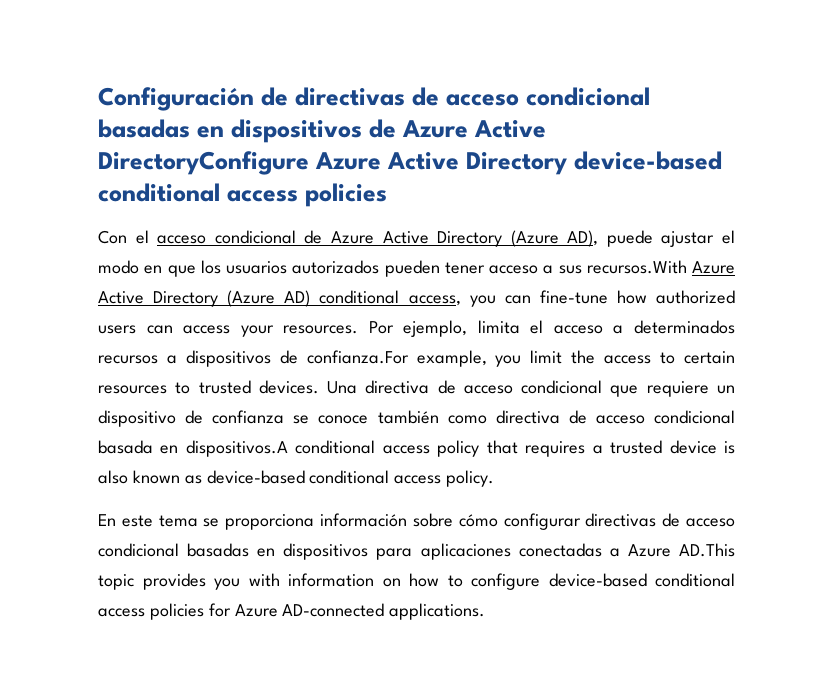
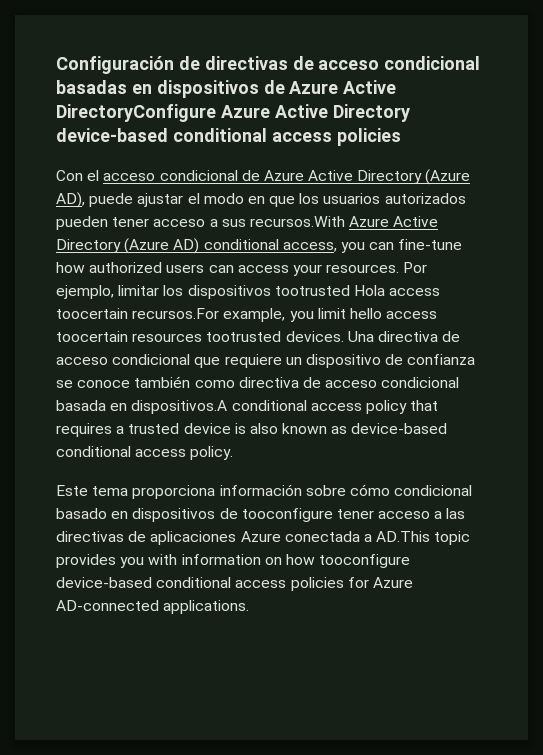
[477,320,735,334] [98,350,735,367] [98,380,251,394] limita el acceso a determinados recursos a dispositivos de confianza.For example, you limit the access to certain resources to trusted -> [118,285,441,299] [56,308,438,322] [56,331,282,342] limitar los dispositivos tootrusted Hola access toocertain recursos.For example, you limit hello access toocertain resources tootrusted
[98,513,735,530] [98,543,671,560] En este tema se proporciona información sobre cómo configurar directivas de acceso condicional basadas en dispositivos para aplicaciones conectadas a Azure -> [56,484,473,499] [56,508,466,522] [56,531,372,545] Este tema proporciona información sobre cómo condicional basado en dispositivos de tooconfigure tener acceso a las directivas de aplicaciones Azure conectada a
[447,573,540,590] to configure -> [319,554,411,568] tooconfigure

